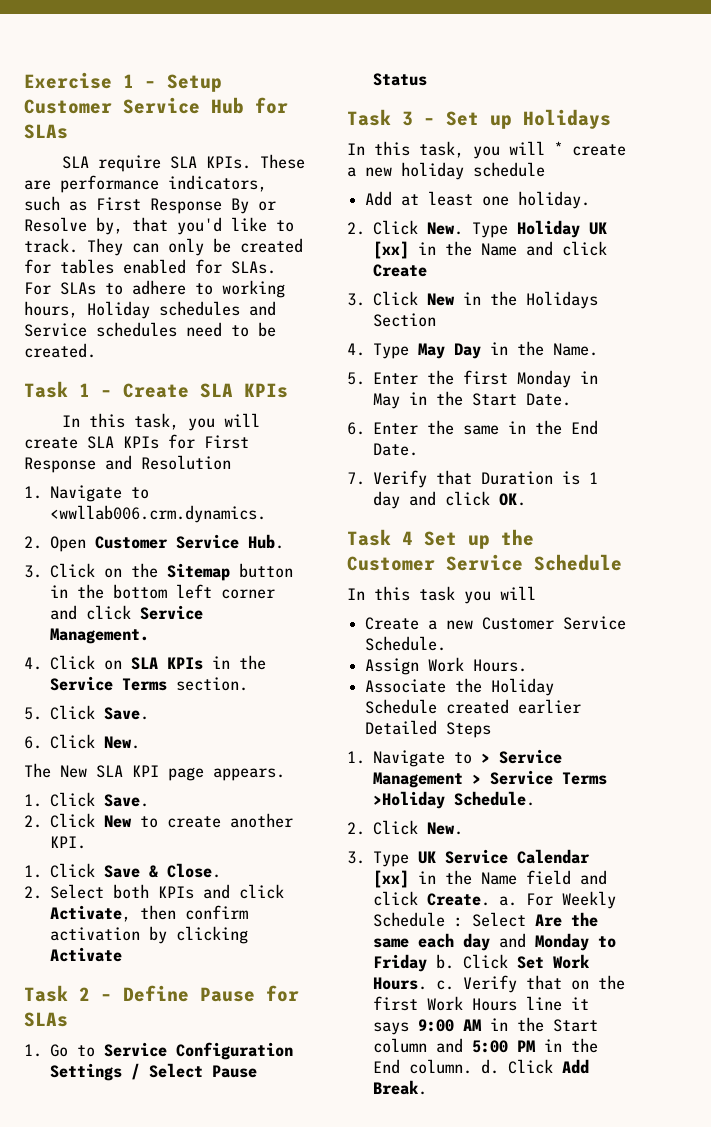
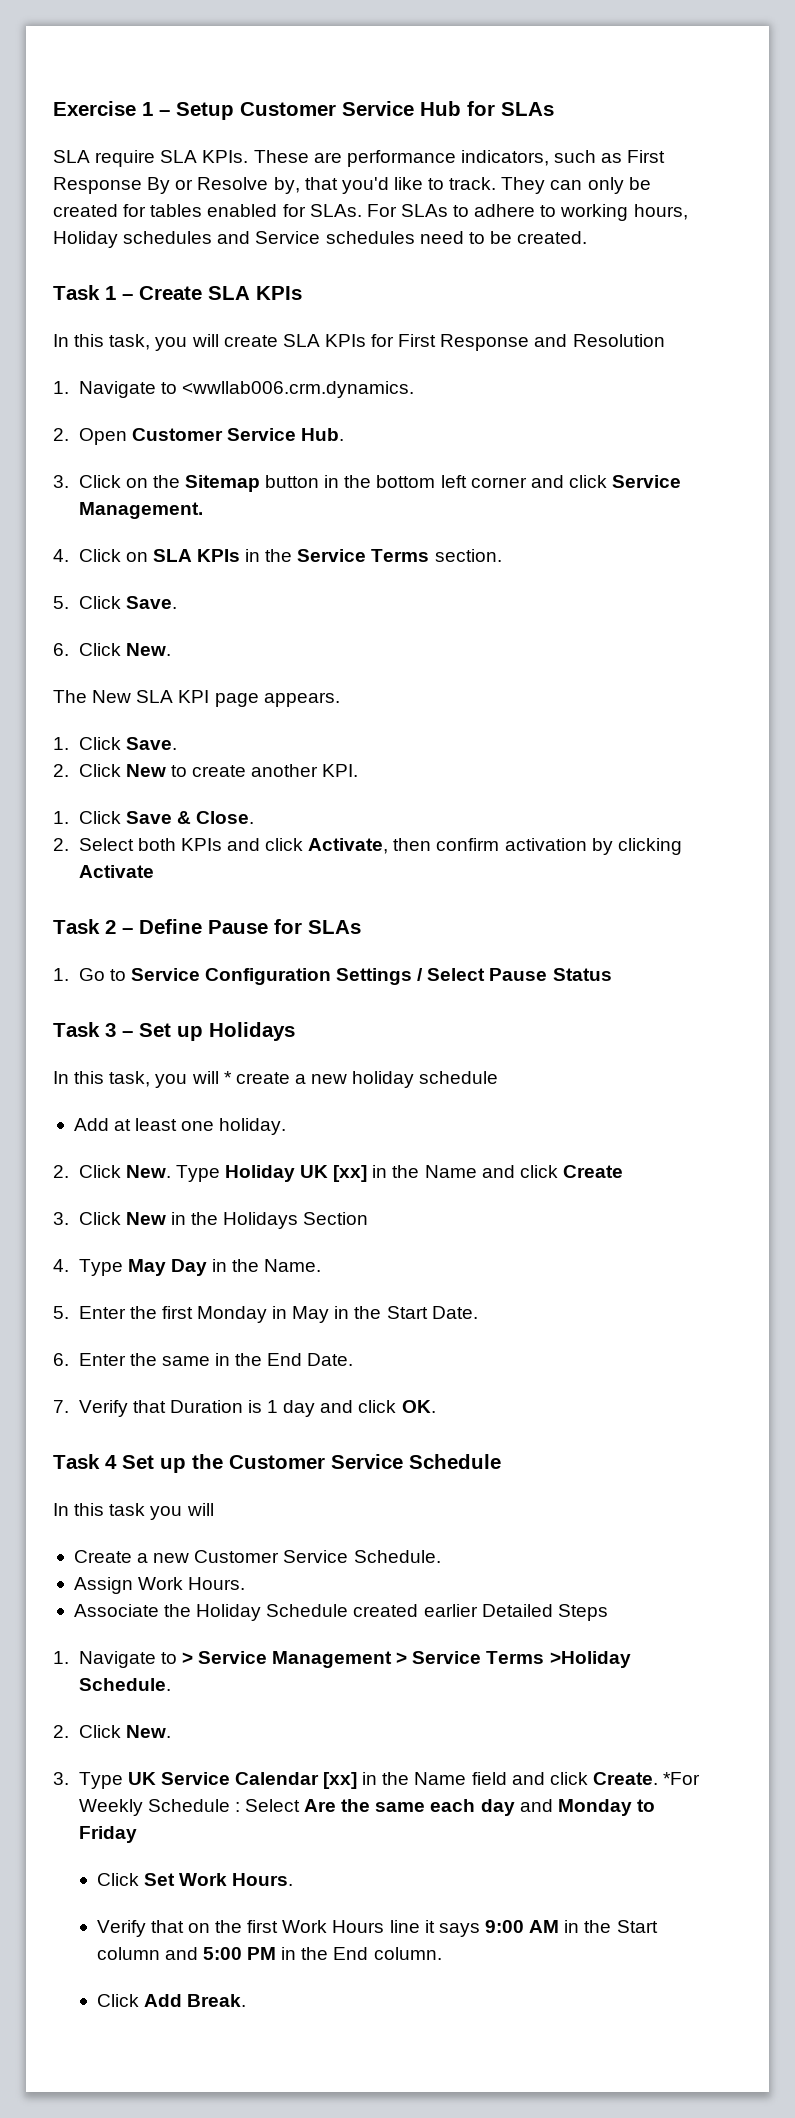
[499,893,554,906] a. For -> [663,1772,701,1785] *For
[436,954,455,969] b. -> (137, 1834) //
[436,980,455,990] c. -> (294, 1879) //
[481,1059,500,1074] d. -> (442, 1953) //

